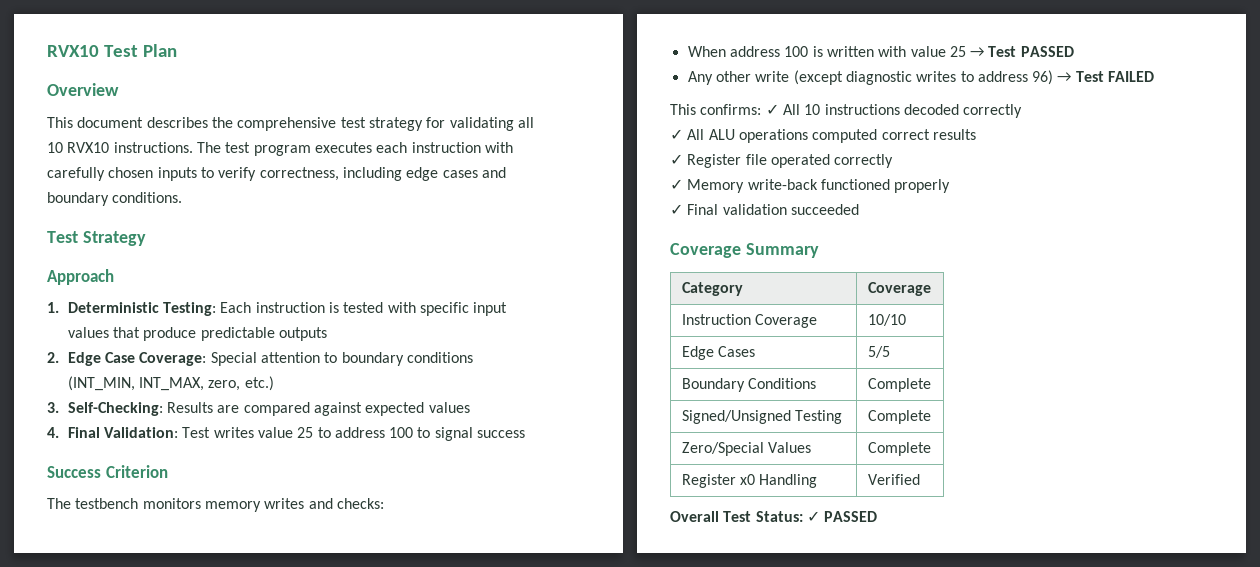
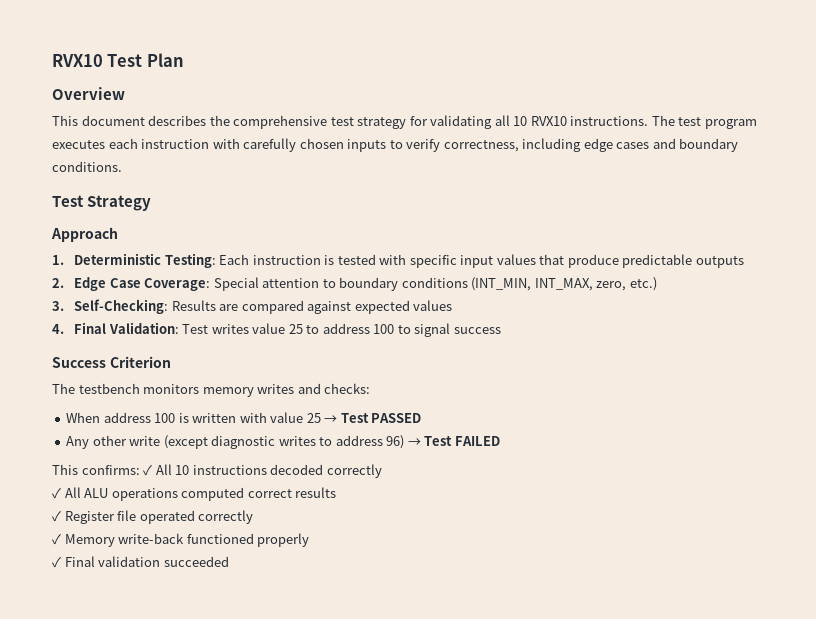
[670,243,819,258] [681,282,743,296] [867,282,931,296] [681,314,818,328] [867,314,906,326] [681,346,756,360] [867,346,890,358] [681,378,817,392] [867,378,931,392] [681,410,843,424] [867,410,931,424] [681,442,812,456] [867,442,931,456] [681,474,818,488] [867,474,920,485] [670,511,878,522] // Coverage Summary // Category | Coverage // Instruction Coverage | 10/10 // Edge Cases | 5/5 // Boundary Conditions | Complete // Signed/Unsigned Testing | Complete // Zero/Special Values | Complete // Register x0 Handling | Verified // Overall Test Status: ✓ PASSED -> (229, 561) none

